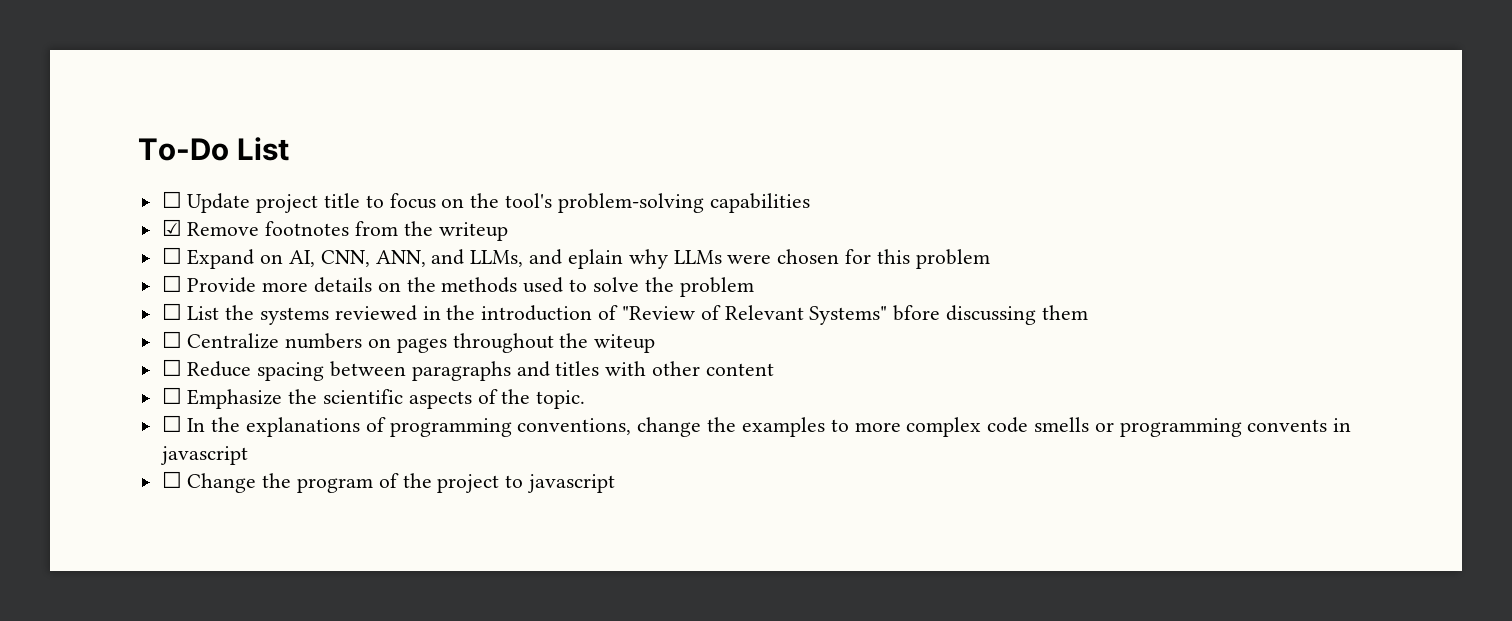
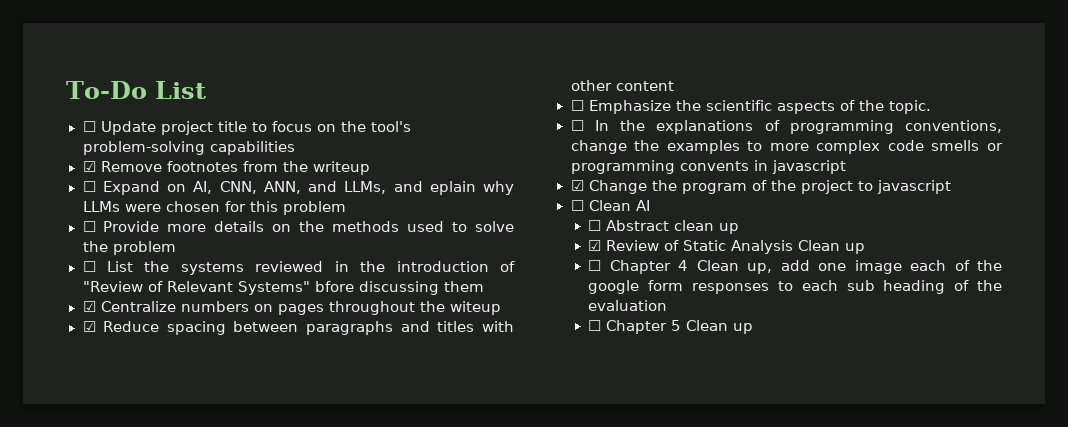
[161,331,182,348] ☐ -> [82,301,96,312] ☑
[161,359,182,376] ☐ -> [82,321,96,332] ☑
[161,471,182,488] ☐ -> [570,180,584,191] ☑
(616, 483) none -> [570,200,650,211] [588,220,740,234] [588,240,866,254] [588,260,1002,274] [588,280,1002,294] [588,300,668,311] [588,320,754,334] // ☐ Clean AI // ☐ Abstract clean up // ☑ Review of Static Analysis Clean up // ☐ Chapter 4 Clean up, add one image each of the google form responses to each sub heading of the evaluation // ☐ Chapter 5 Clean up

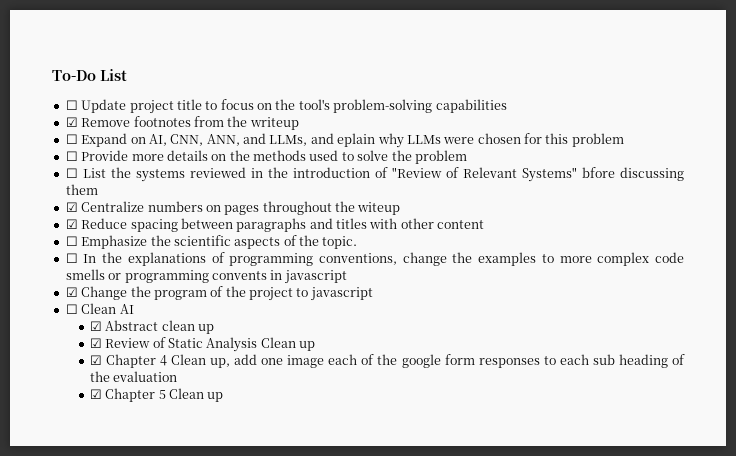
[588,220,602,231] ☐ -> [89,321,102,331] ☑
[588,260,602,271] ☐ -> [89,355,102,365] ☑
[588,320,602,331] ☐ -> [89,389,102,399] ☑

